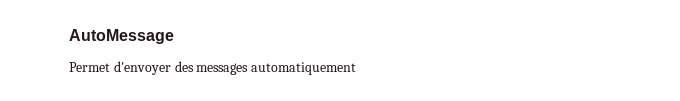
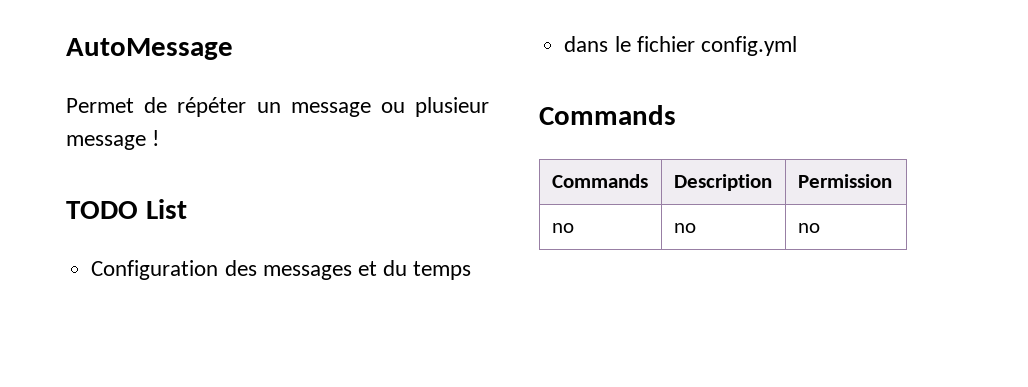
[113,61,357,75] d'envoyer des messages automatiquement -> [144,97,489,117] [66,130,160,150] [66,199,187,219] [91,260,472,280] [564,36,797,56] [539,105,676,125] [551,174,648,188] [673,174,772,191] [797,174,892,188] [551,223,574,233] [673,223,696,233] [797,223,820,233] de répéter un message ou plusieur message ! // TODO List // Configuration des messages et du temps // dans le fichier config.yml // Commands // Commands | Description | Permission // no | no | no

